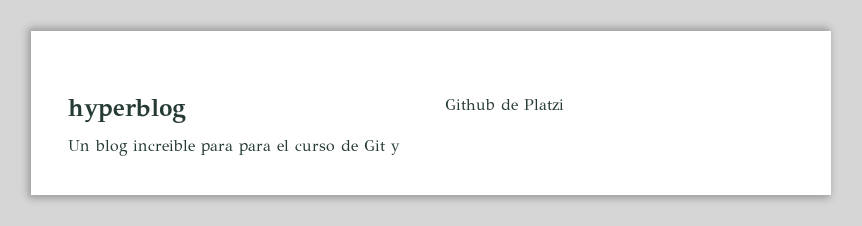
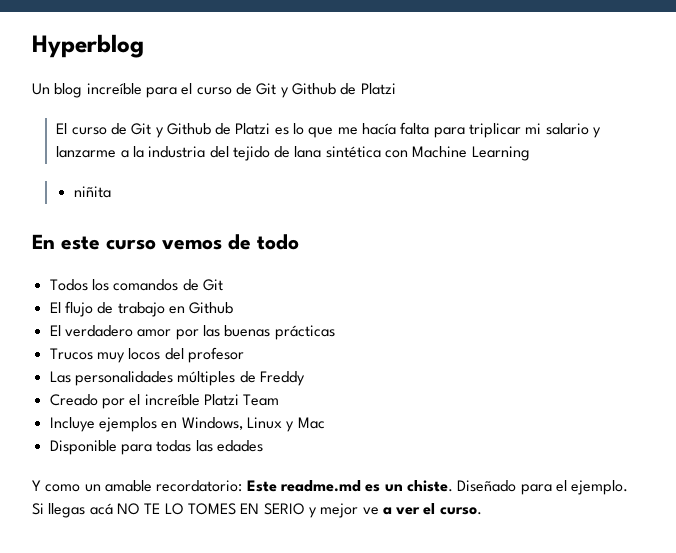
[68,99,186,123] hyperblog -> [32,34,144,58] Hyperblog
[133,140,233,155] increible para -> [86,83,142,95] increíble
(564, 105) none -> [56,122,601,138] [56,146,530,161] [73,186,111,198] [32,234,299,250] [49,279,223,291] [49,301,234,317] [49,325,335,340] [49,347,244,363] [49,371,305,386] [49,394,280,409] [49,417,325,432] [49,440,263,455] [32,480,629,495] [32,503,482,518] // El curso de Git y Github de Platzi es lo que me hacía falta para triplicar mi salario y lanzarme a la industria del tejido de lana sintética con Machine Learning // niñita // En este curso vemos de todo // Todos los comandos de Git // El flujo de trabajo en Github // El verdadero amor por las buenas prácticas // Trucos muy locos del profesor // Las personalidades múltiples de Freddy // Creado por el increíble Platzi Team // Incluye ejemplos en Windows, Linux y Mac // Disponible para todas las edades // Y como un amable recordatorio: Este readme.md es un chiste. Diseñado para el ejemplo. Si llegas acá NO TE LO TOMES EN SERIO y mejor ve a ver el curso.

